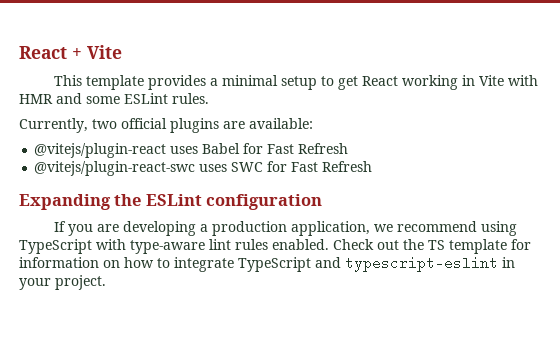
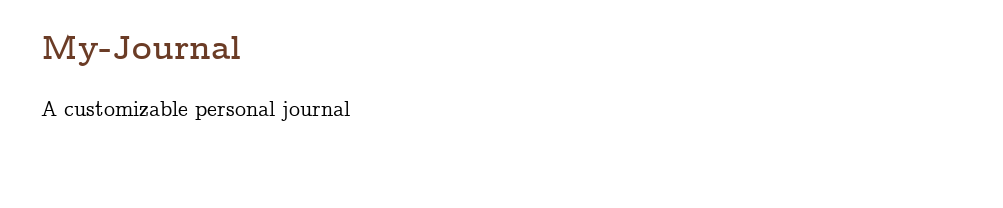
[19,45,122,59] [54,75,539,90] [19,93,209,104] [19,118,313,133] [34,143,349,158] [34,161,373,176] [19,194,323,210] [54,221,518,236] [19,239,531,254] [19,256,515,272] [19,275,106,290] React + Vite // This template provides a minimal setup to get React working in Vite with HMR and some ESLint rules. // Currently, two official plugins are available: // @vitejs/plugin-react uses Babel for Fast Refresh // @vitejs/plugin-react-swc uses SWC for Fast Refresh // Expanding the ESLint configuration // If you are developing a production application, we recommend using TypeScript with type-aware lint rules enabled. Check out the TS template for information on how to integrate TypeScript and typescript-eslint in your project. -> [41,34,241,66] [41,101,350,121] My-Journal // A customizable personal journal

